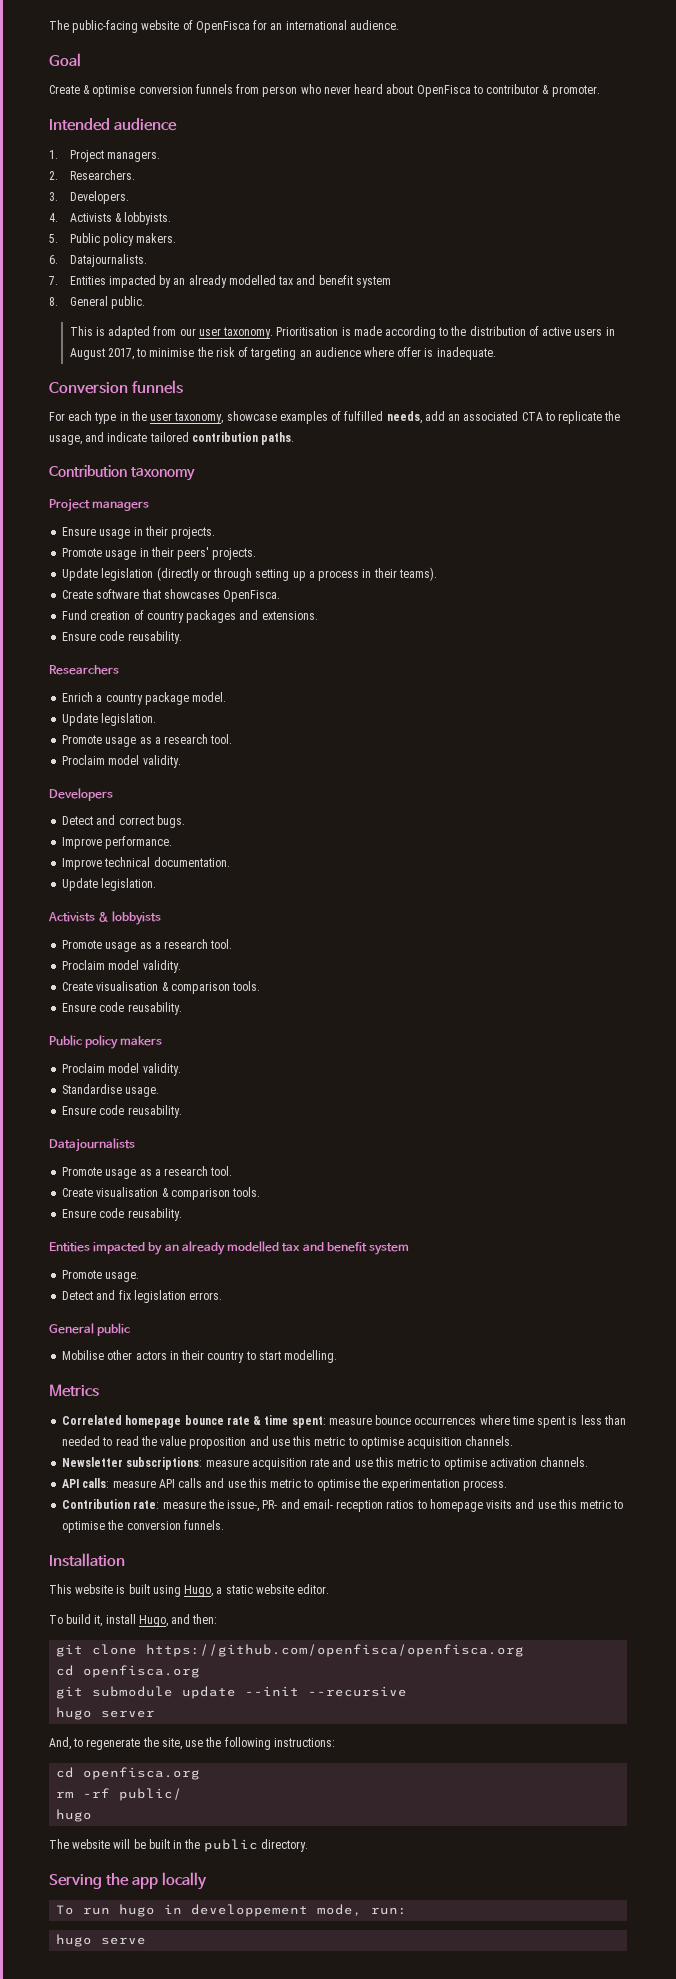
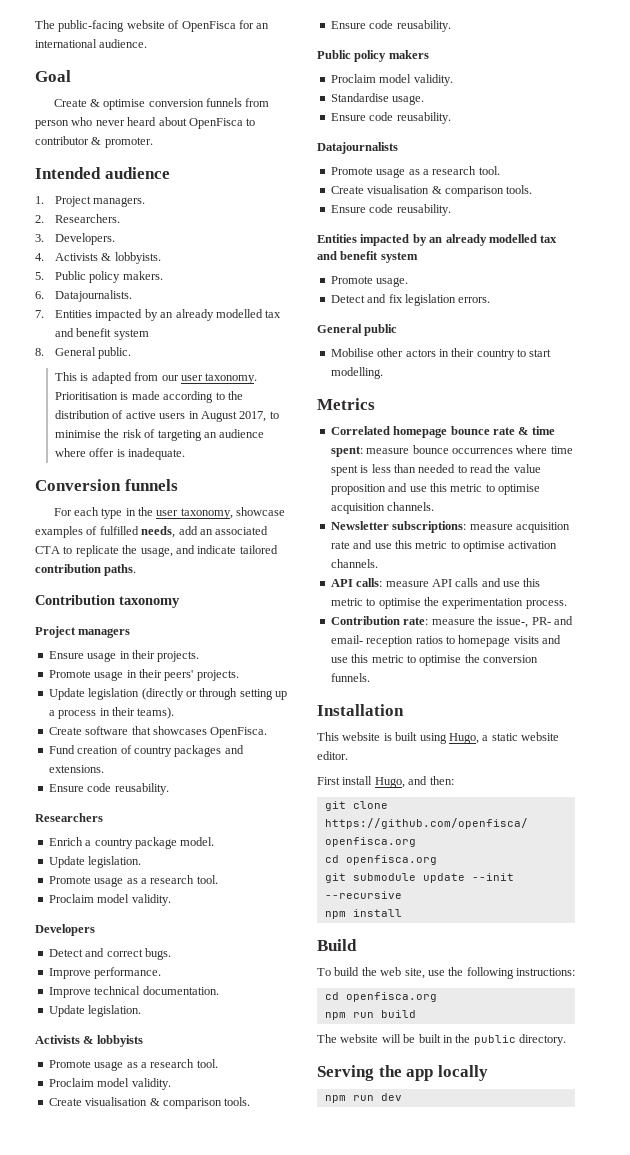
[49,1614,103,1627] To build it, -> [317,777,340,785] First
[56,1707,156,1720] [49,1737,159,1750] hugo server // And, to regenerate the -> [324,909,402,919] [317,939,357,951] [317,967,402,976] npm install // Build // To build the web
[56,1788,183,1801] [56,1809,93,1822] rm -rf public/ // hugo -> [324,1010,416,1020] npm run build
[56,1904,408,1917] [56,1934,147,1947] To run hugo in developpement mode, run: // hugo serve -> [324,1093,402,1103] npm run dev

